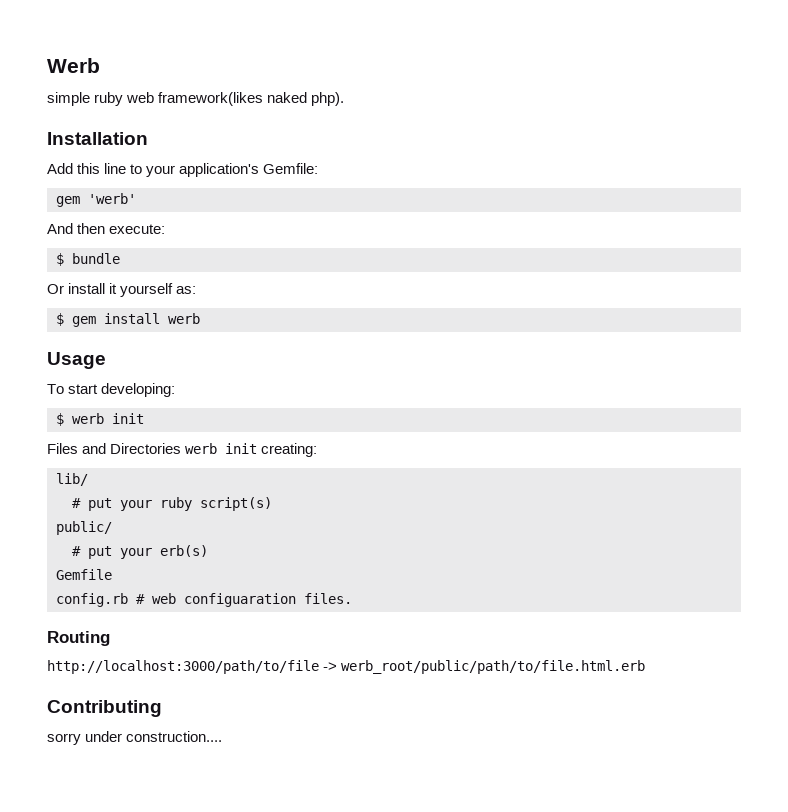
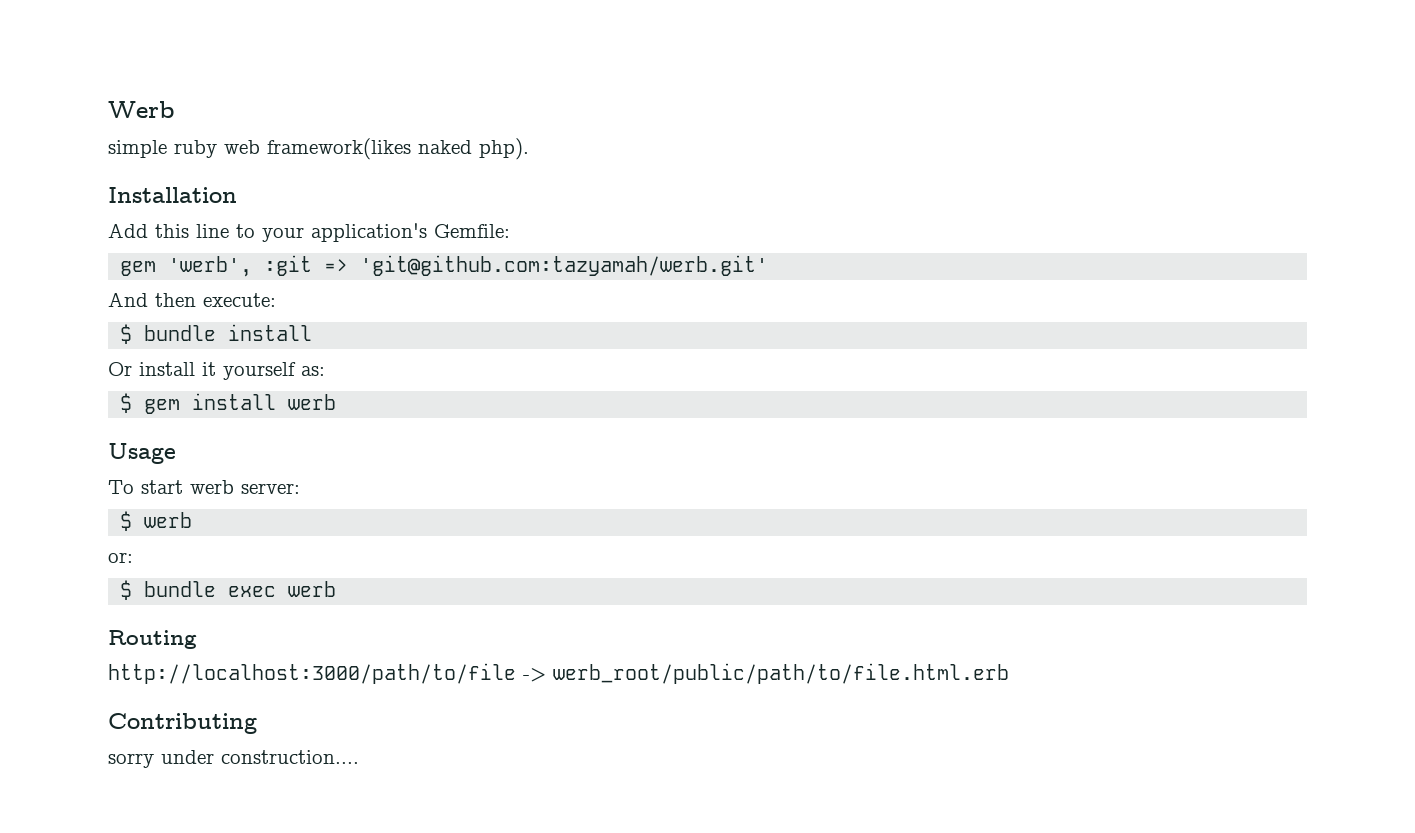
[88,193,136,204] 'werb' -> [168,255,769,277] 'werb', :git => 'git@github.com:tazyamah/werb.git'
(120, 258) none -> [228,324,313,341] install
[101,383,176,397] developing: -> [190,480,300,494] werb server:
[112,413,144,424] [47,443,318,457] [56,473,88,486] [72,497,272,511] [56,521,112,535] [72,545,208,559] [56,569,112,580] [56,593,352,607] init // Files and Directories werb init creating: // lib/ // # put your ruby script(s) // public/ // # put your erb(s) // Gemfile // config.rb # web configuaration files. -> [108,552,133,563] [120,580,337,600] // or: // $ bundle exec werb

